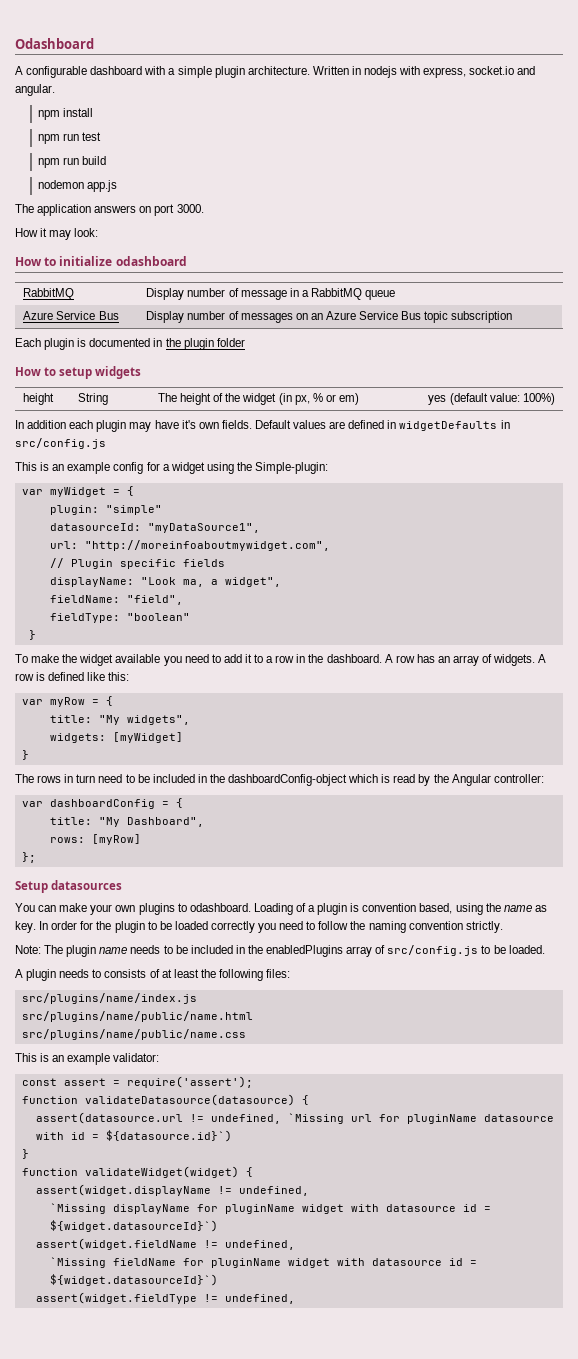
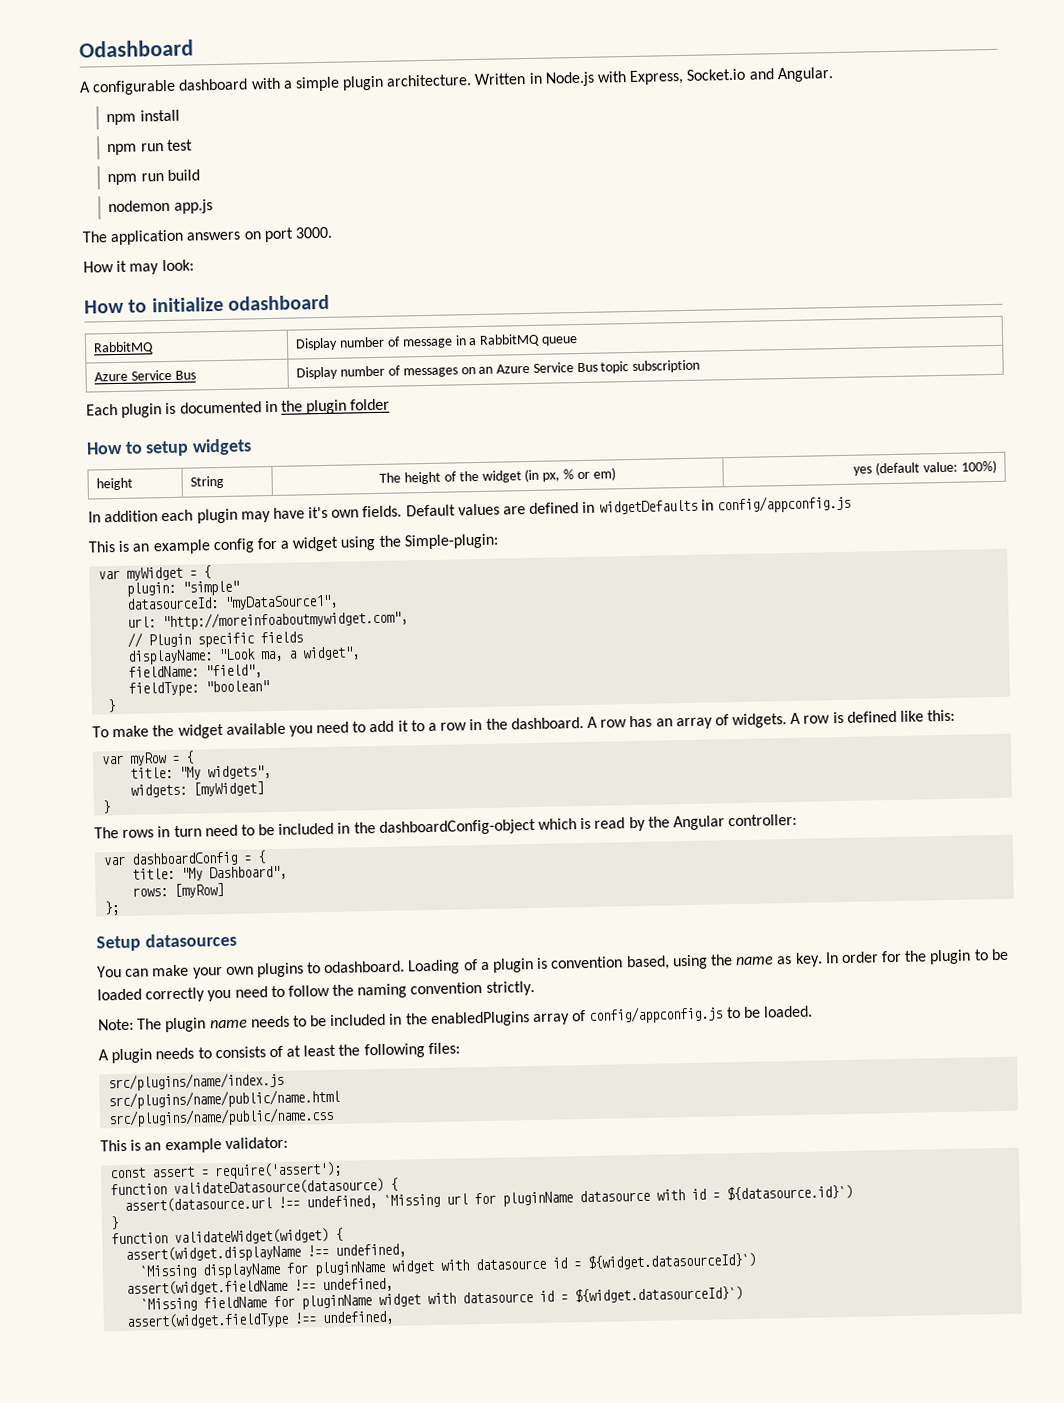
[364,66,536,78] [15,84,55,96] nodejs with express, socket.io and angular. -> [544,67,834,87] Node.js with Express, Socket.io and Angular.
[15,438,106,449] src/config.js -> [716,494,851,514] config/appconfig.js
[387,945,479,956] src/config.js -> [588,1005,724,1024] config/appconfig.js
[189,1114,204,1122] != -> [278,1196,301,1209] !==
[217,1186,232,1194] != -> [307,1245,330,1257] !==
[203,1240,218,1248] != -> [294,1279,317,1291] !==
[203,1294,218,1302] != -> [294,1312,318,1324] !==

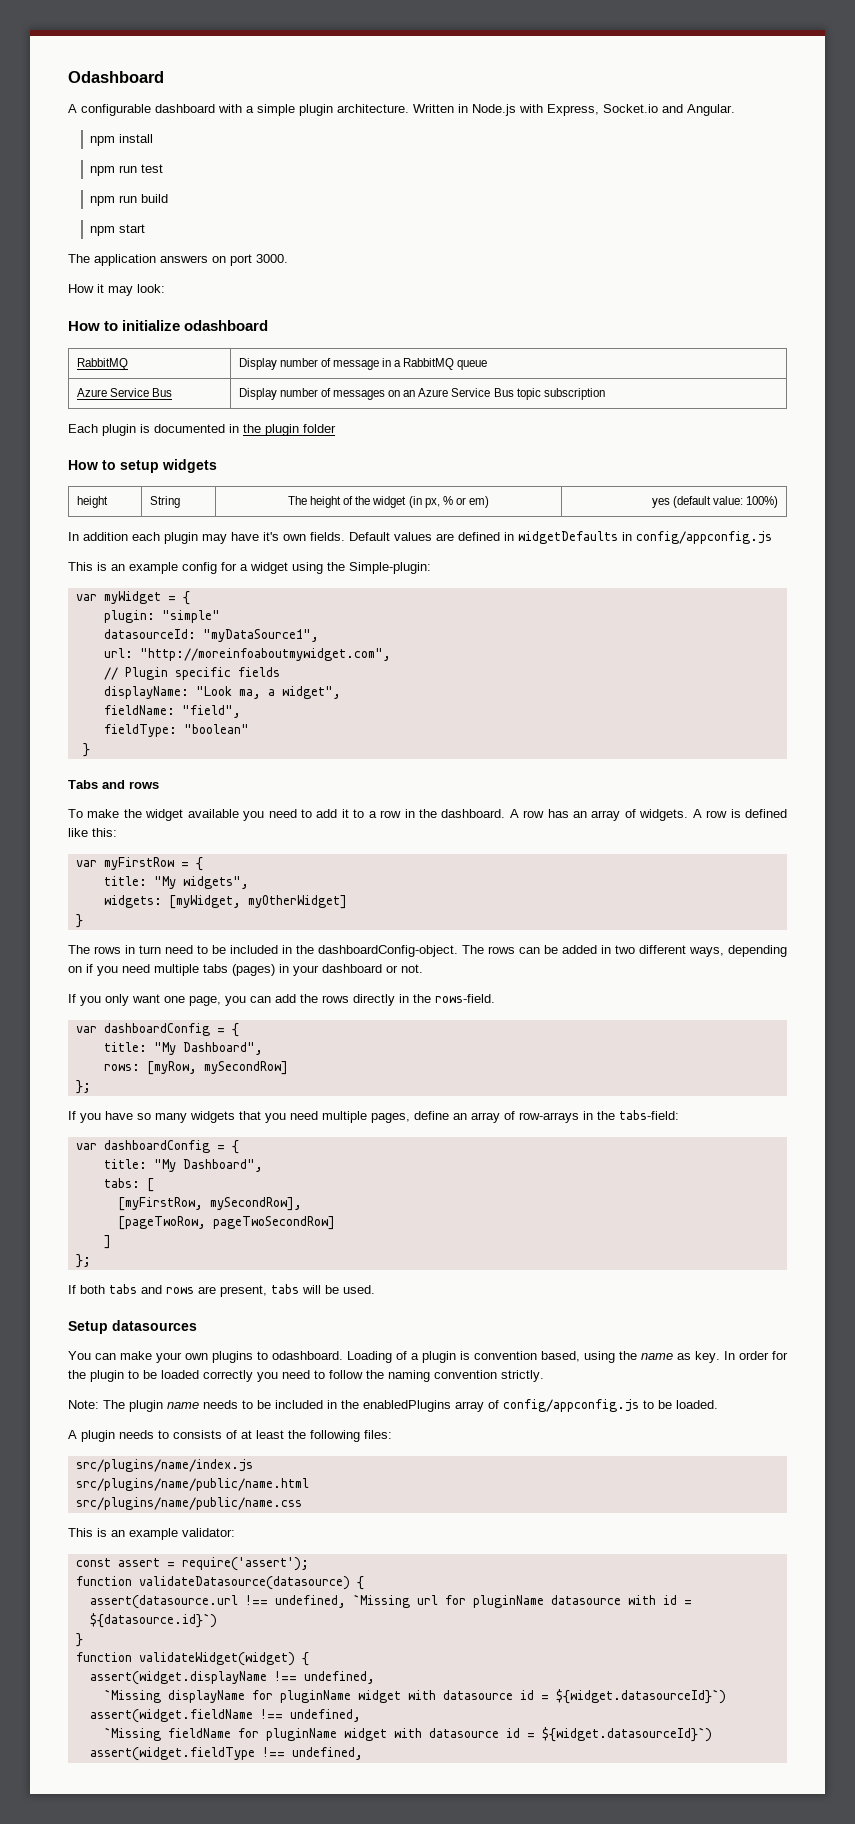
[108,199,213,214] nodemon app.js -> [90,224,146,236] npm start
(117, 706) none -> [68,780,159,789] // Tabs and rows
[129,752,168,766] myRow -> [103,857,174,870] myFirstRow
[193,781,265,797] [myWidget] -> [168,895,347,909] [myWidget, myOtherWidget]
[378,813,798,836] dashboardConfig-object which is read by the Angular controller: -> [318,945,787,957] [68,964,423,976] [68,994,495,1006] dashboardConfig-object. The rows can be added in two different ways, depending on if you need multiple tabs (pages) in your dashboard or not. // If you only want one page, you can add the rows directly in the rows-field.
[174,882,225,898] [104,901,121,916] [myRow] // }; -> [146,1061,288,1075] [75,1080,91,1094] [68,1110,679,1123] [75,1140,239,1154] [103,1159,263,1172] [103,1178,154,1192] [117,1197,302,1211] [117,1216,335,1230] [103,1235,111,1249] [75,1254,91,1268] [68,1284,375,1297] [myRow, mySecondRow] // }; // If you have so many widgets that you need multiple pages, define an array of row-arrays in the tabs-field: // var dashboardConfig = { // title: "My Dashboard", // tabs: [ // [myFirstRow, mySecondRow], // [pageTwoRow, pageTwoSecondRow] // ] // }; // If both tabs and rows are present, tabs will be used.

